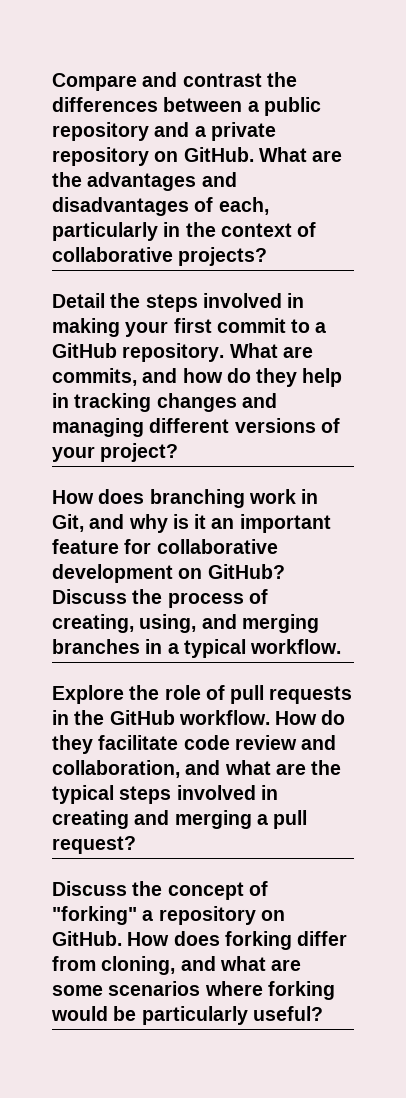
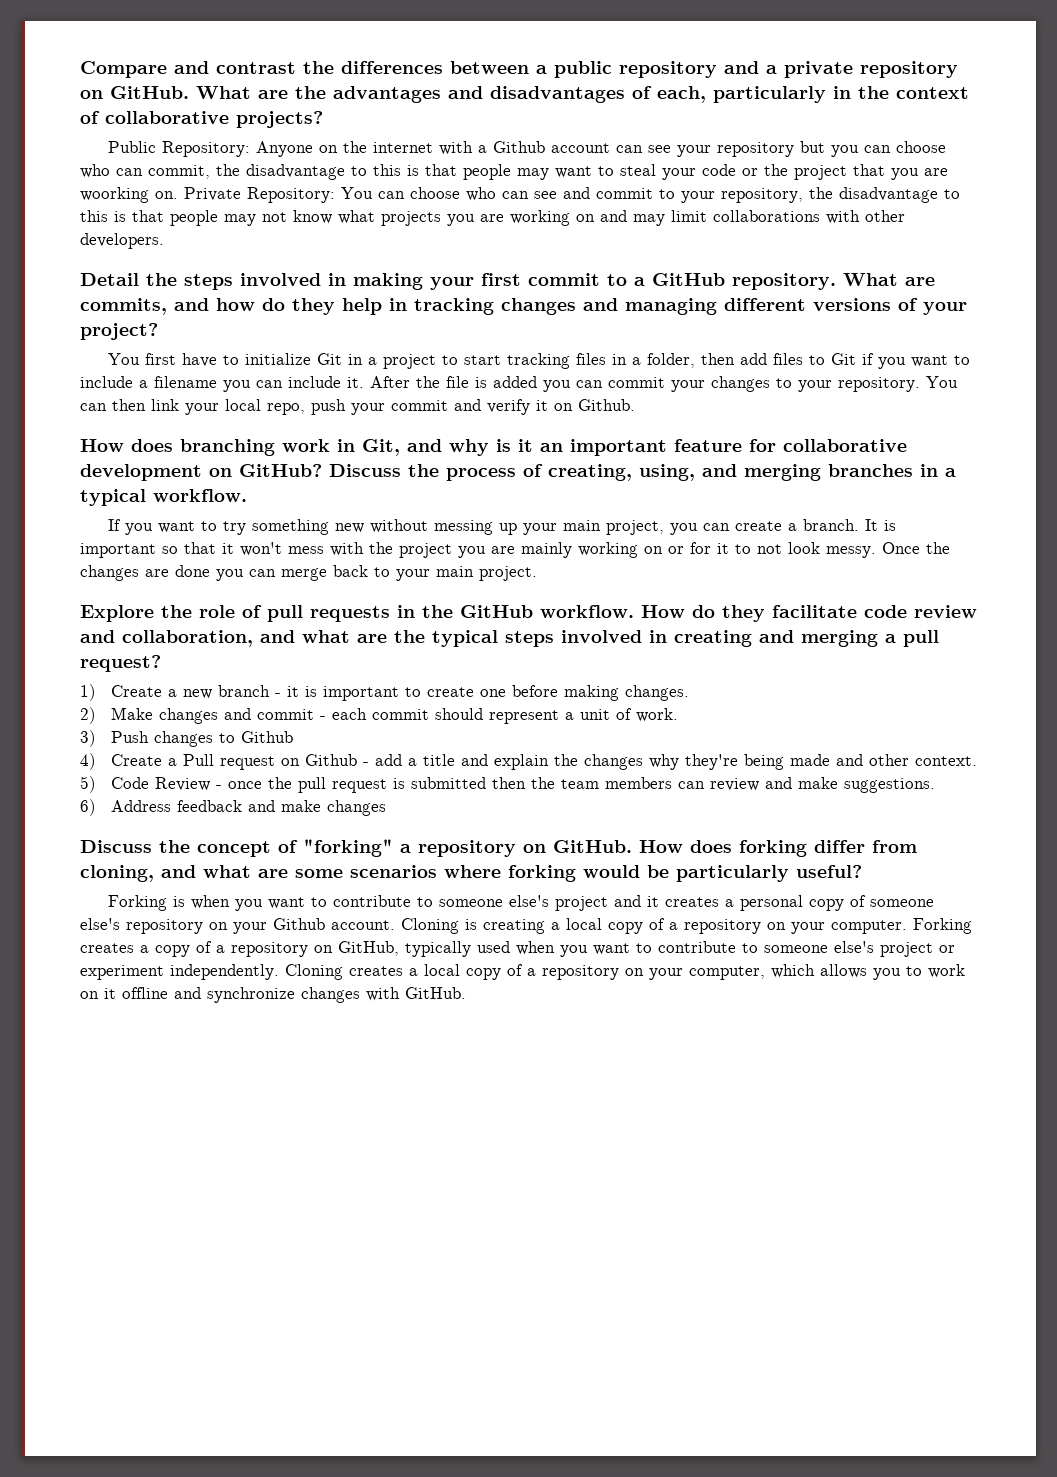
(268, 256) none -> [108,141,947,157] [80,164,948,180] [80,187,960,203] [80,210,905,226] [80,233,164,249] // Public Repository: Anyone on the internet with a Github account can see your repository but you can choose who can commit, the disadvantage to this is that people may want to steal your code or the project that you are woorking on. Private Repository: You can choose who can see and commit to your repository, the disadvantage to this is that people may not know what projects you are working on and may limit collaborations with other developers.
(179, 452) none -> [108,353,971,369] [80,376,958,392] [80,399,635,415] // You first have to initialize Git in a project to start tracking files in a folder, then add files to Git if you want to include a filename you can include it. After the file is added you can commit your changes to your repository. You can then link your local repo, push your commit and verify it on Github.
(342, 646) none -> [108,519,897,535] [80,542,950,558] [80,565,537,581] // If you want to try something new without messing up your main project, you can create a branch. It is important so that it won't mess with the project you are mainly working on or for it to not look messy. Once the changes are done you can merge back to your main project.
(136, 845) none -> [80,684,689,701] [80,707,678,724] [80,730,293,747] [80,753,977,770] [80,776,935,793] [80,799,386,816] // 1) Create a new branch - it is important to create one before making changes. // 2) Make changes and commit - each commit should represent a unit of work. // 3) Push changes to Github // 4) Create a Pull request on Github - add a title and explain the changes why they're being made and other context. // 5) Code Review - once the pull request is submitted then the team members can review and make suggestions. // 6) Address feedback and make changes
(323, 1013) none -> [108,895,935,911] [80,918,972,934] [80,941,955,957] [80,964,965,980] [80,987,466,1003] // Forking is when you want to contribute to someone else's project and it creates a personal copy of someone else's repository on your Github account. Cloning is creating a local copy of a repository on your computer. Forking creates a copy of a repository on GitHub, typically used when you want to contribute to someone else's project or experiment independently. Cloning creates a local copy of a repository on your computer, which allows you to work on it offline and synchronize changes with GitHub.

